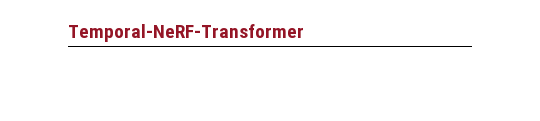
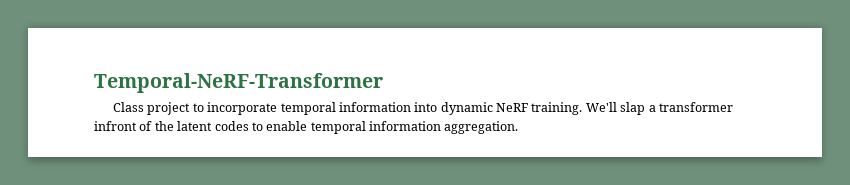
(304, 33) none -> [113,102,733,115] [94,121,519,134] // Class project to incorporate temporal information into dynamic NeRF training. We'll slap a transformer infront of the latent codes to enable temporal information aggregation.

